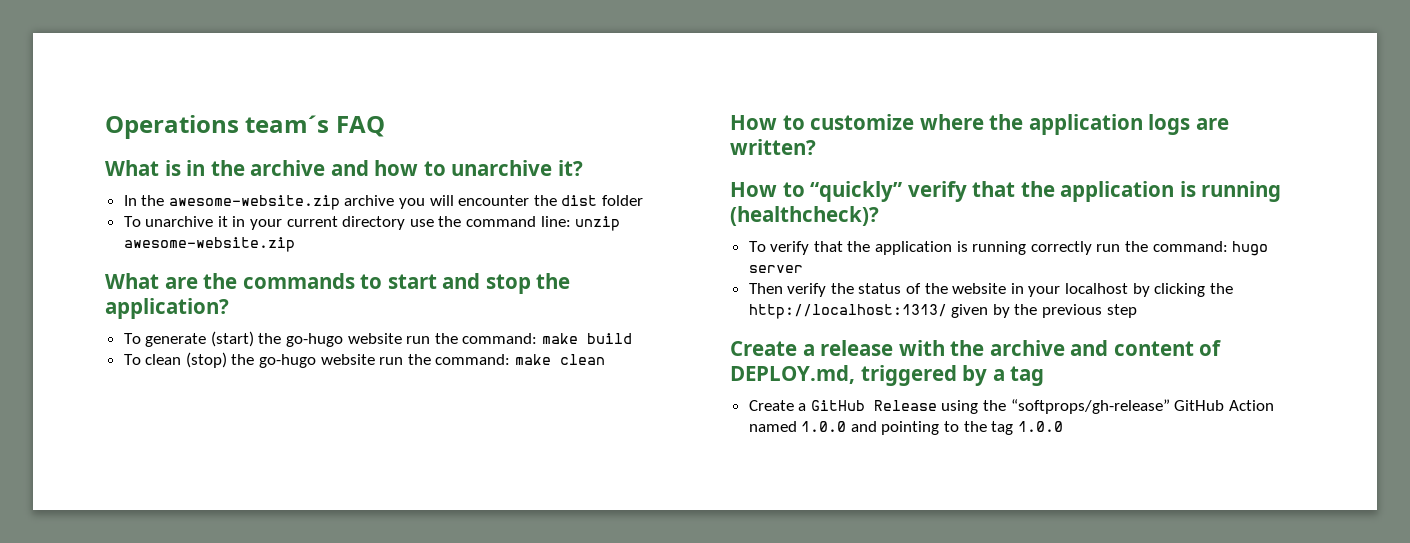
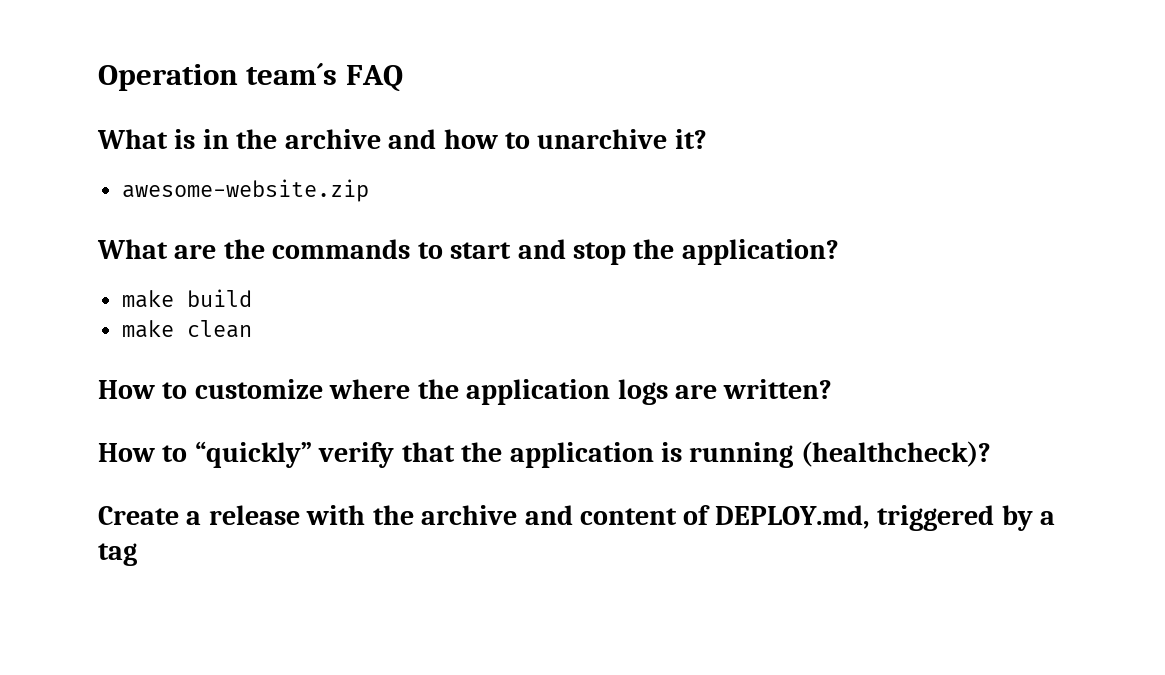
[105,115,239,139] Operations -> [98,64,238,91] Operation
[123,195,644,210] [123,216,621,231] In the awesome-website.zip archive you will encounter the dist folder // To unarchive it in your current directory use the command line: unzip -> (707, 139) none
[123,331,633,347] [123,352,511,368] To generate (start) the go-hugo website run the command: make build // To clean (stop) the go-hugo website run the command: -> [122,289,253,308] make build //
[748,241,1269,256] [748,265,803,273] [748,283,1233,297] [748,304,1137,319] // To verify that the application is running correctly run the command: hugo server // Then verify the status of the website in your localhost by clicking the http://localhost:1313/ given by the previous step -> (991, 454) none
[748,399,1274,414] [748,421,1063,435] // Create a GitHub Release using the “softprops/gh-release” GitHub Action named 1.0.0 and pointing to the tag 1.0.0 -> (137, 554) none

